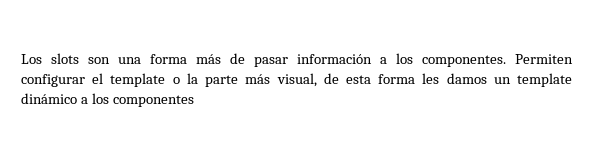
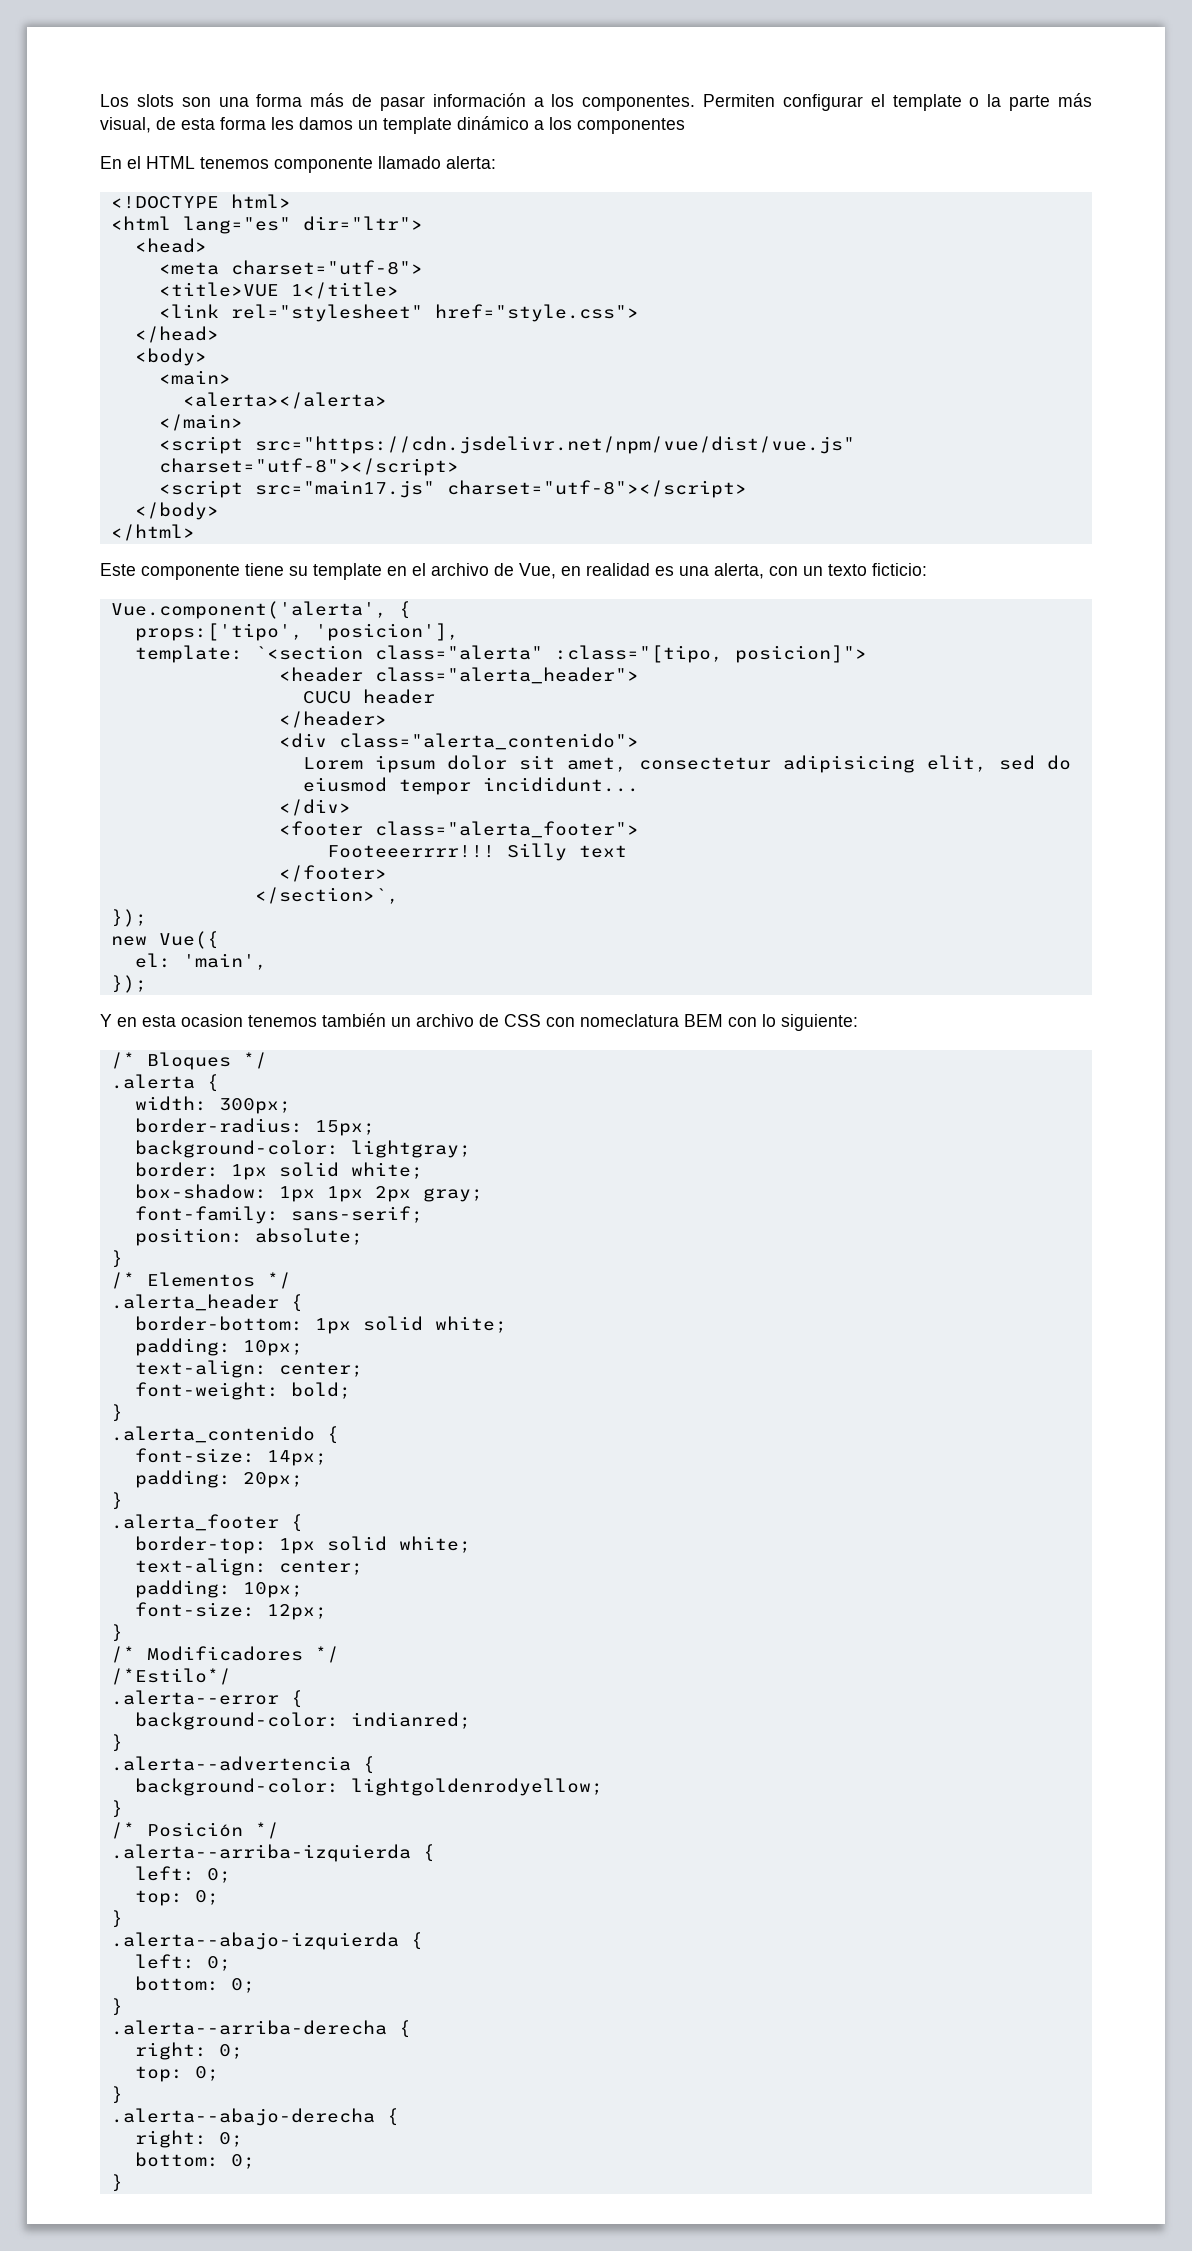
(194, 101) none -> [100,156,496,173] [110,194,291,209] [110,216,423,234] [134,238,207,253] [158,260,423,275] [158,282,399,299] [158,304,639,322] [134,326,219,343] [134,348,207,366] [158,370,231,385] [182,392,387,409] [158,414,243,431] [158,436,855,454] [158,458,459,476] [158,480,747,498] [134,502,219,520] [110,524,195,541] [100,563,927,580] [110,601,411,619] [134,623,459,641] [134,645,867,663] [278,667,639,684] [302,689,435,704] [278,711,387,728] [278,733,639,750] [302,755,1071,773] [302,777,639,795] [278,799,351,816] [278,821,639,838] [326,843,627,861] [278,865,387,882] [254,887,399,904] [110,909,147,927] [110,931,219,949] [134,953,267,970] [110,975,147,993] [100,1013,858,1031] [110,1052,267,1070] [110,1074,219,1092] [134,1096,291,1114] [134,1118,375,1136] [134,1140,471,1158] [134,1162,423,1180] [134,1184,483,1202] [134,1206,423,1224] [134,1228,363,1246] [110,1250,123,1268] [110,1272,291,1289] [110,1294,303,1312] [134,1316,507,1334] [134,1338,303,1356] [134,1360,363,1378] [134,1382,351,1400] [110,1404,123,1422] [110,1426,339,1444] [134,1448,327,1466] [134,1470,303,1488] [110,1492,123,1510] [110,1514,303,1532] [134,1536,471,1554] [134,1558,363,1576] [134,1580,303,1598] [134,1602,327,1620] [110,1624,123,1642] [110,1646,339,1663] [110,1668,231,1685] [110,1690,303,1708] [134,1712,471,1730] [110,1734,123,1752] [110,1756,375,1774] [134,1778,603,1796] [110,1800,123,1818] [110,1822,279,1839] [110,1844,435,1862] [134,1866,231,1883] [134,1890,219,1906] [110,1910,123,1928] [110,1932,423,1950] [134,1954,231,1971] [134,1976,255,1993] [110,1998,123,2016] [110,2020,411,2038] [134,2042,243,2060] [134,2066,219,2082] [110,2086,123,2104] [110,2108,399,2126] [134,2130,243,2148] [134,2152,255,2169] [110,2174,123,2192] // En el HTML tenemos componente llamado alerta: // <!DOCTYPE html> // <html lang="es" dir="ltr"> // <head> // <meta charset="utf-8"> // <title>VUE 1</title> // <link rel="stylesheet" href="style.css"> // </head> // <body> // <main> // <alerta></alerta> // </main> // <script src="https://cdn.jsdelivr.net/npm/vue/dist/vue.js" charset="utf-8"></script> // <script src="main17.js" charset="utf-8"></script> // </body> // </html> // Este componente tiene su template en el archivo de Vue, en realidad es una alerta, con un texto ficticio: // Vue.component('alerta', { // props:['tipo', 'posicion'], // template: `<section class="alerta" :class="[tipo, posicion]"> // <header class="alerta_header"> // CUCU header // </header> // <div class="alerta_contenido"> // Lorem ipsum dolor sit amet, consectetur adipisicing elit, sed do eiusmod tempor incididunt... // </div> // <footer class="alerta_footer"> // Footeeerrrr!!! Silly text // </footer> // </section>`, // }); // new Vue({ // el: 'main', // }); // Y en esta ocasion tenemos también un archivo de CSS con nomeclatura BEM con lo siguiente: // /* Bloques */ // .alerta { // width: 300px; // border-radius: 15px; // background-color: lightgray; // border: 1px solid white; // box-shadow: 1px 1px 2px gray; // font-family: sans-serif; // position: absolute; // } // /* Elementos */ // .alerta_header { // border-bottom: 1px solid white; // padding: 10px; // text-align: center; // font-weight: bold; // } // .alerta_contenido { // font-size: 14px; // padding: 20px; // } // .alerta_footer { // border-top: 1px solid white; // text-align: center; // padding: 10px; // font-size: 12px; // } // /* Modificadores */ // /*Estilo*/ // .alerta--error { // background-color: indianred; // } // .alerta--advertencia { // background-color: lightgoldenrodyellow; // } // /* Posición */ // .alerta--arriba-izquierda { // left: 0; // top: 0; // } // .alerta--abajo-izquierda { // left: 0; // bottom: 0; // } // .alerta--arriba-derecha { // right: 0; // top: 0; // } // .alerta--abajo-derecha { // right: 0; // bottom: 0; // }

